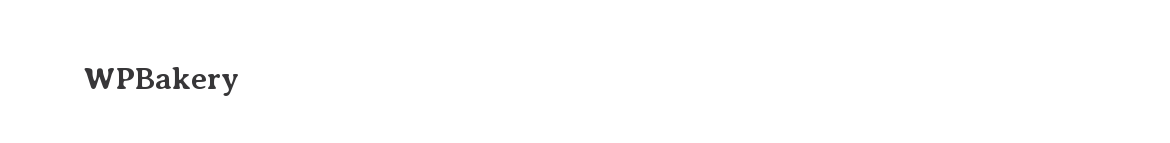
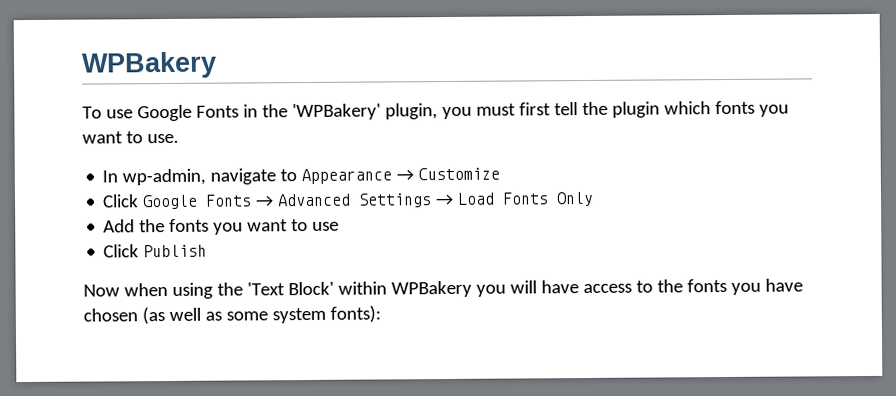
[83,67,239,96] WPBakery -> [81,51,217,79] [82,100,789,122] [82,131,179,144] [102,167,501,186] [102,191,595,210] [103,218,340,235] [103,244,208,258] [83,278,803,299] [83,305,381,325] WPBakery // To use Google Fonts in the 'WPBakery' plugin, you must first tell the plugin which fonts you want to use. // In wp-admin, navigate to Appearance → Customize // Click Google Fonts → Advanced Settings → Load Fonts Only // Add the fonts you want to use // Click Publish // Now when using the 'Text Block' within WPBakery you will have access to the fonts you have chosen (as well as some system fonts):

